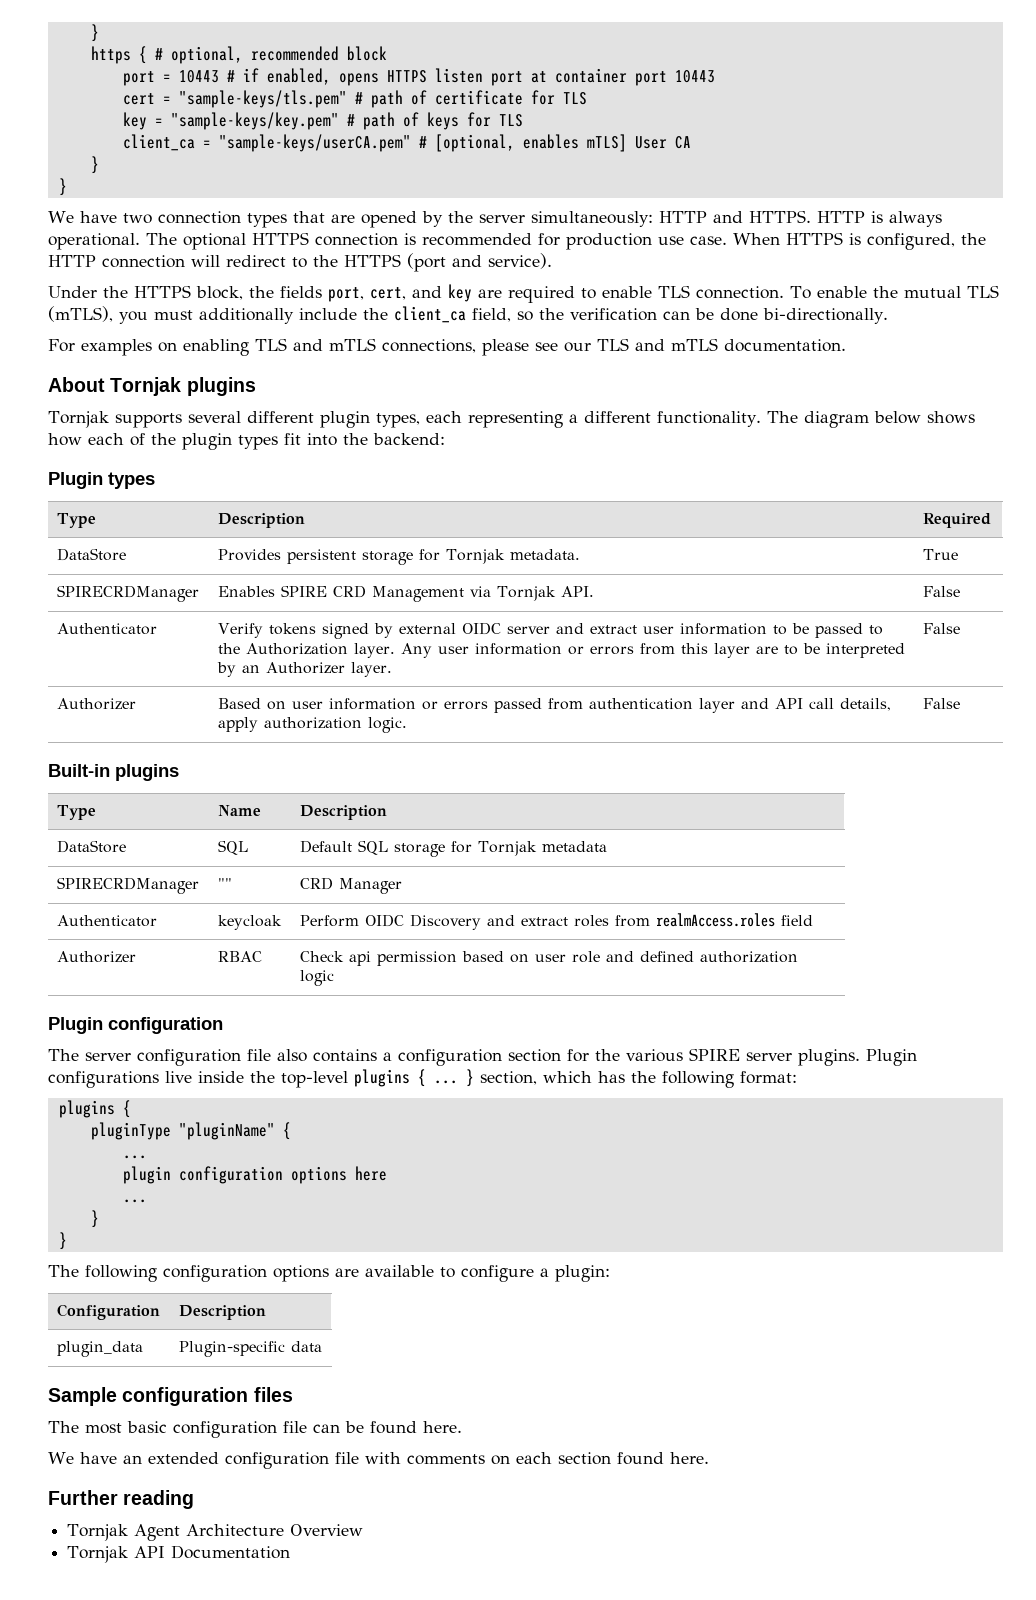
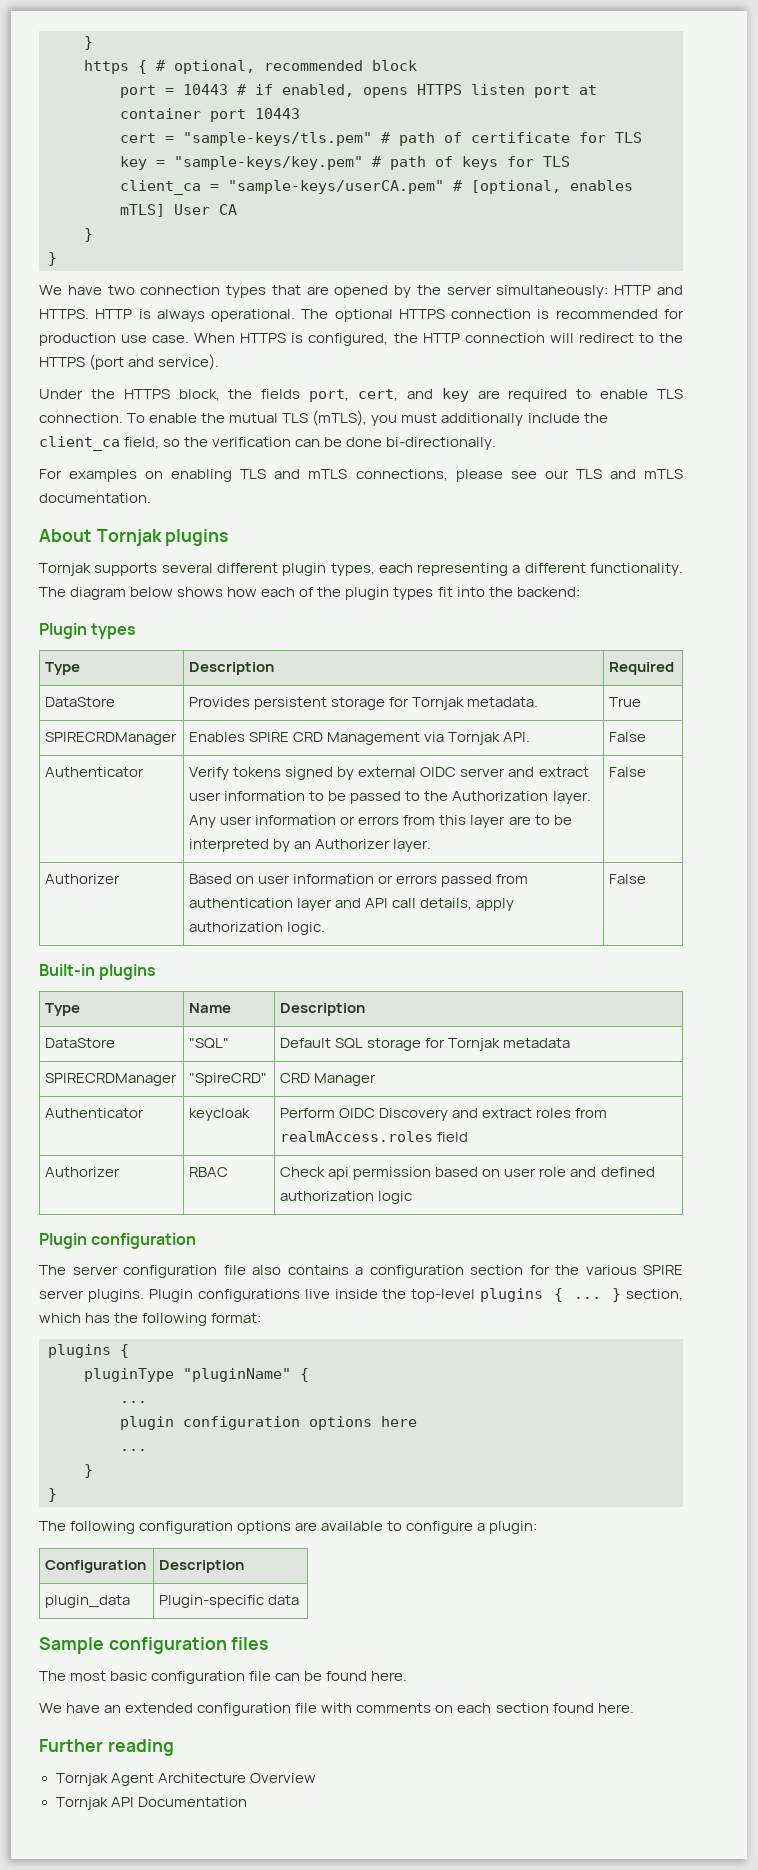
[218,840,249,855] SQL -> [189,1038,230,1049] "SQL"
[218,878,233,889] "" -> [189,1073,268,1086] "SpireCRD"

